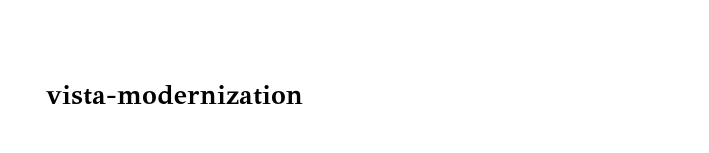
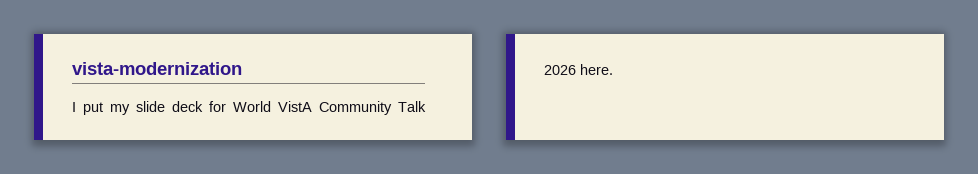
(303, 95) none -> [72,101,426,115] [544,64,613,75] // I put my slide deck for World VistA Community Talk 2026 here.

